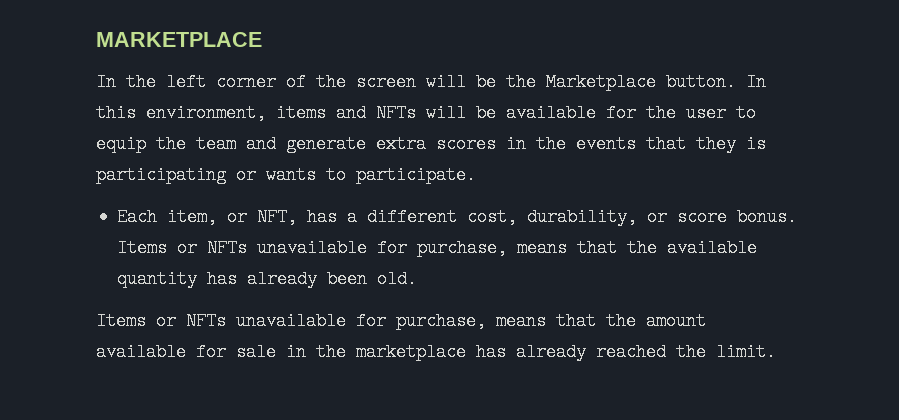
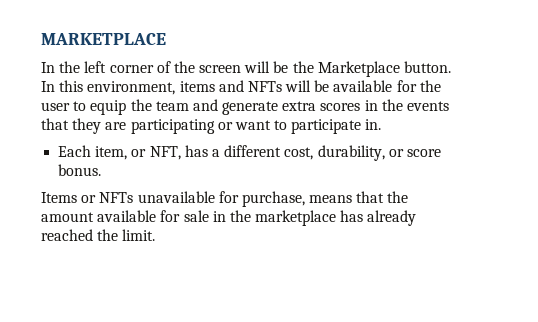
[746,135,766,153] is -> [105,122,127,130] are
[266,166,476,184] wants to participate. -> [234,119,382,134] want to participate in.
[117,239,758,257] [117,270,418,288] Items or NFTs unavailable for purchase, means that the available quantity has already been old. -> (102, 170) none

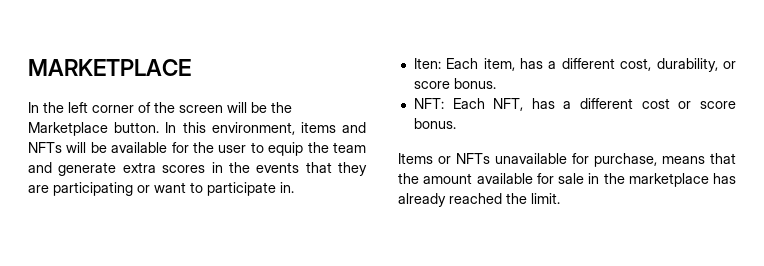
(382, 124) none -> [413,58,441,69] Iten:
[131,146,181,160] or NFT, -> (515, 64) none
(102, 170) none -> [413,98,736,111] [413,118,456,129] // NFT: Each NFT, has a different cost or score bonus.

